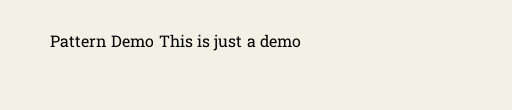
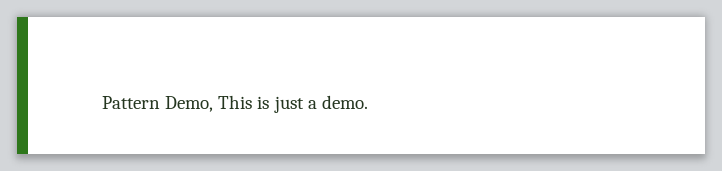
[111,35,155,48] Demo -> [165,96,214,112] Demo,
[259,34,301,48] demo -> [321,95,368,109] demo.

